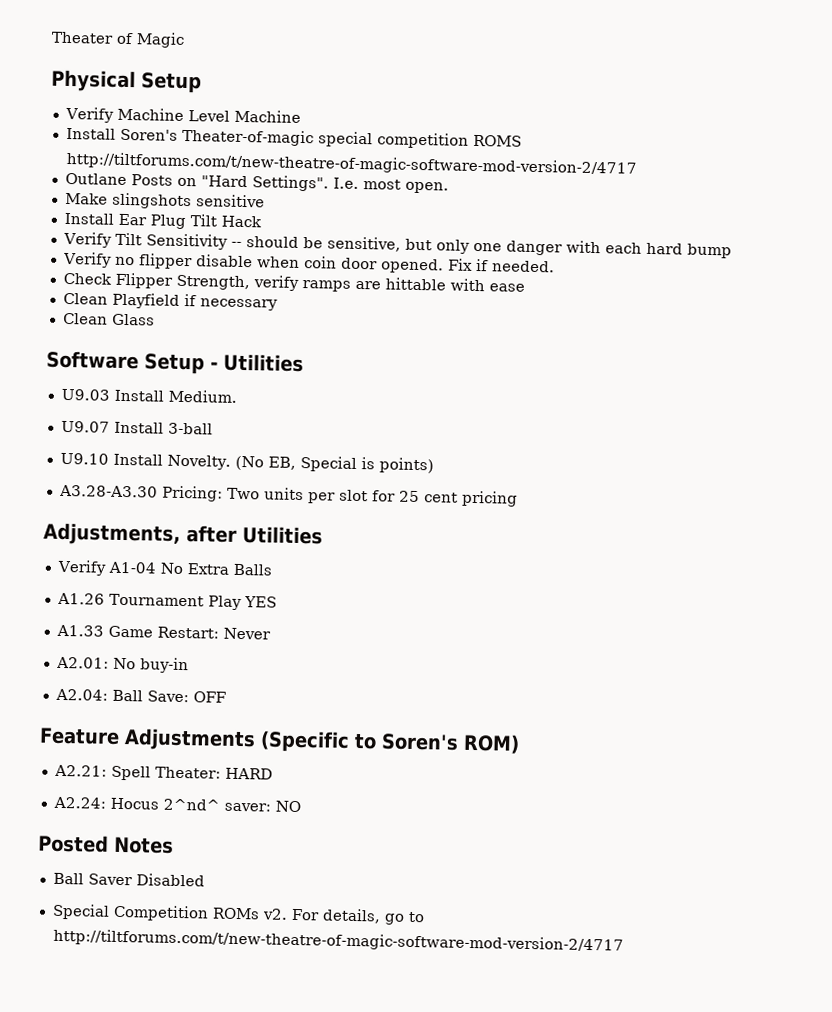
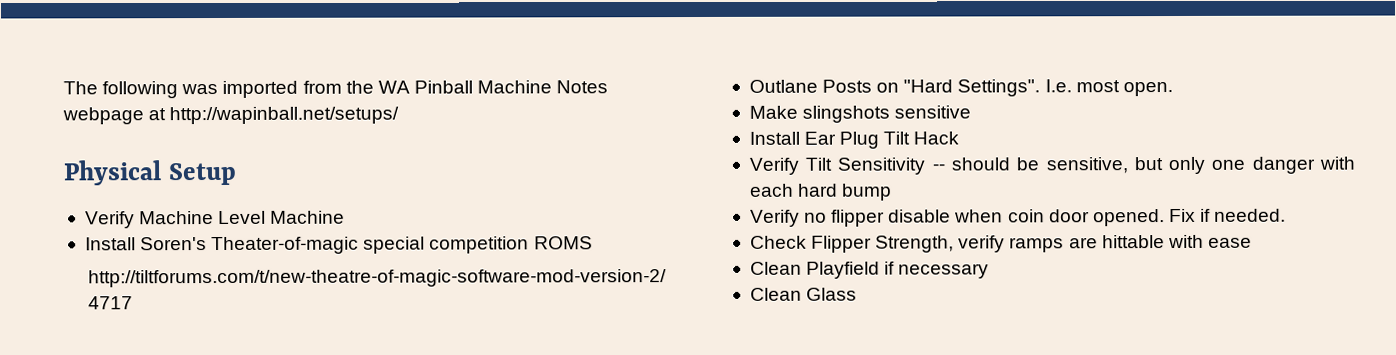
[51,31,185,48] Theater of Magic -> [63,80,609,99] [62,106,400,125] The following was imported from the WA Pinball Machine Notes webpage at http://wapinball.net/setups/
[46,350,304,375] [60,388,237,403] [60,420,213,435] [59,452,434,474] [58,484,518,507] [43,522,323,546] [56,559,272,576] [56,592,277,611] [55,624,271,640] [55,656,189,674] [54,688,226,703] [39,727,520,754] [53,764,273,781] [52,796,301,813] [38,834,174,854] [52,872,205,887] [51,903,425,925] [52,928,624,954] // Software Setup - Utilities // U9.03 Install Medium. // U9.07 Install 3-ball // U9.10 Install Novelty. (No EB, Special is points) // A3.28-A3.30 Pricing: Two units per slot for 25 cent pricing // Adjustments, after Utilities // Verify A1-04 No Extra Balls // A1.26 Tournament Play YES // A1.33 Game Restart: Never // A2.01: No buy-in // A2.04: Ball Save: OFF // Feature Adjustments (Specific to Soren's ROM) // A2.21: Spell Theater: HARD // A2.24: Hocus 2^nd^ saver: NO // Posted Notes // Ball Saver Disabled // Special Competition ROMs v2. For details, go to // http://tiltforums.com/t/new-theatre-of-magic-software-mod-version-2/4717 -> (858, 294) none

